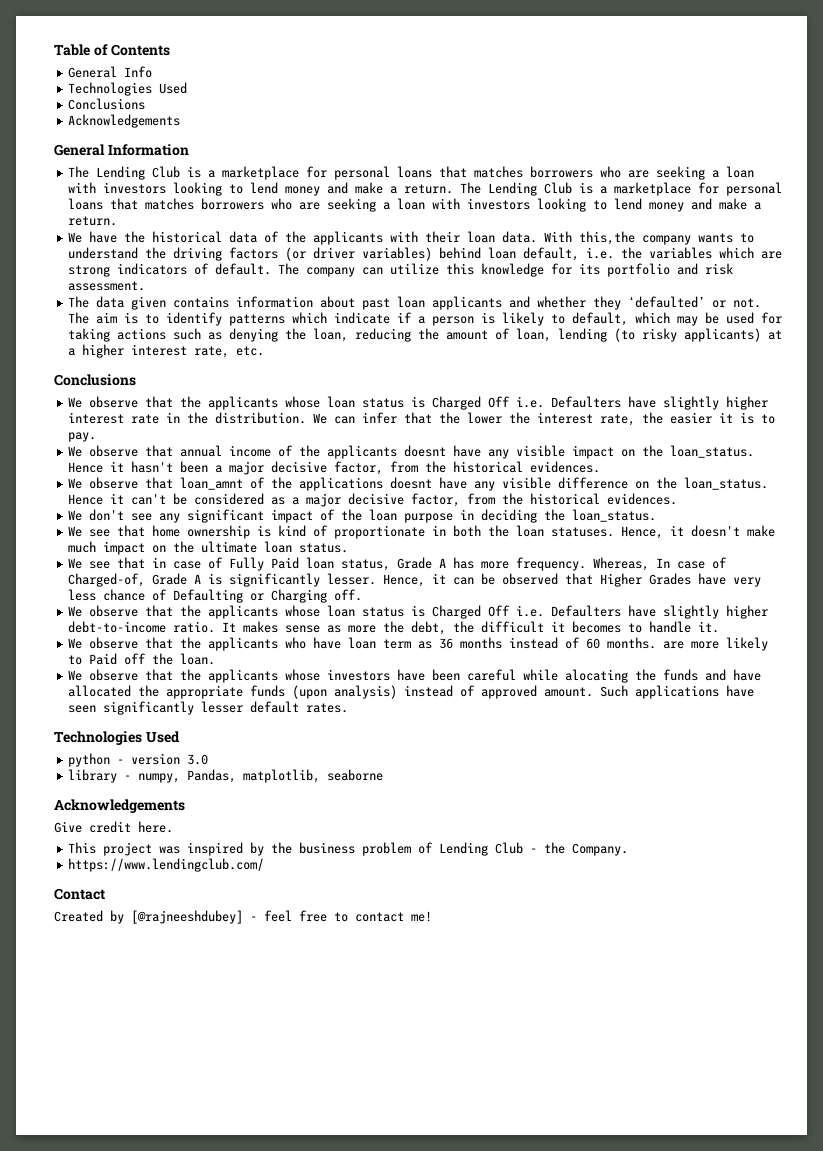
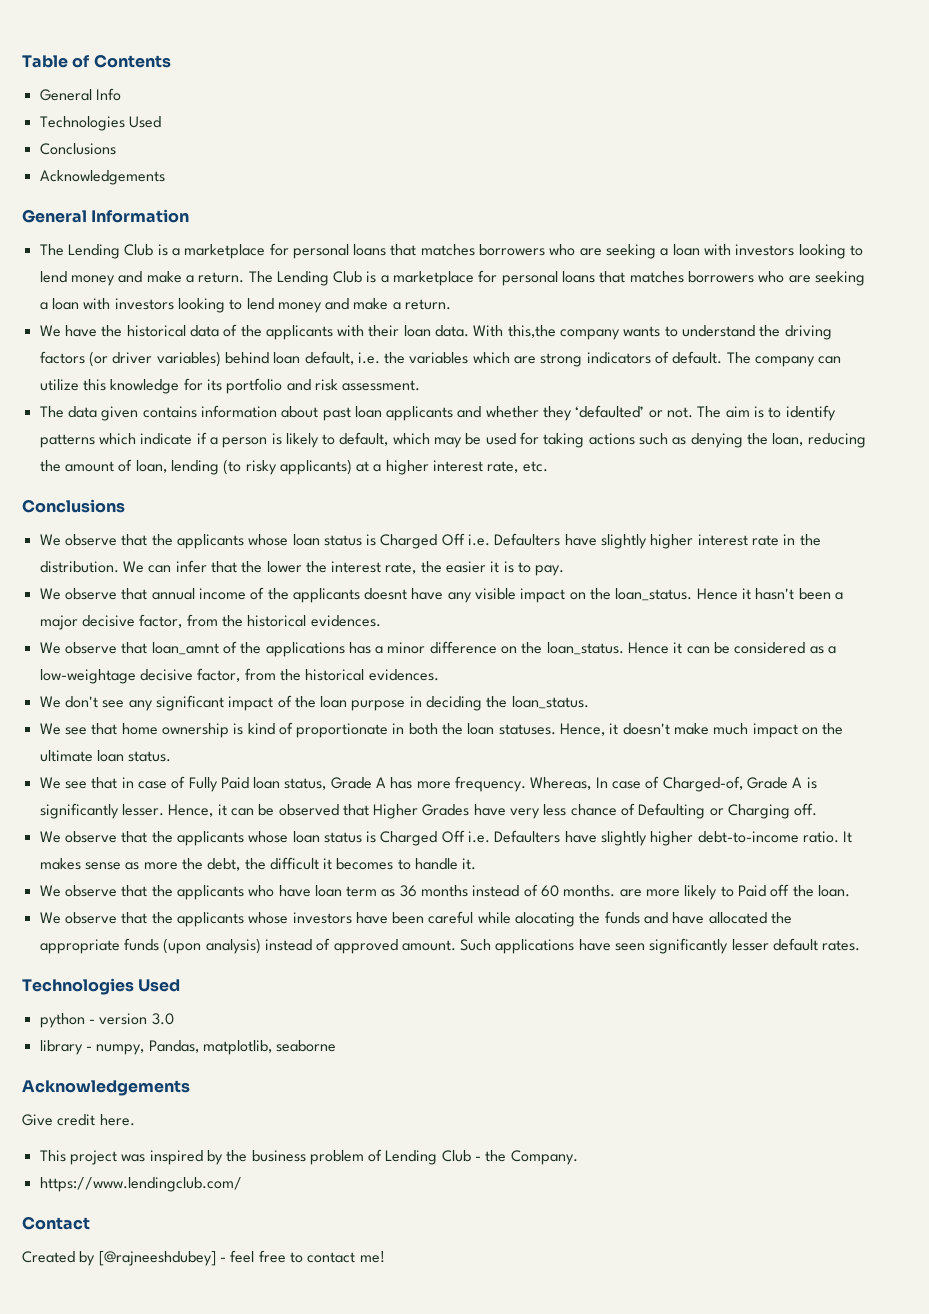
[390,477,552,491] doesnt have any visible -> [348,642,426,654] has a minor
[131,494,167,505] can't -> [686,646,710,654] can
[306,493,342,507] major -> [39,669,136,684] low-weightage

